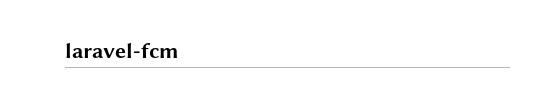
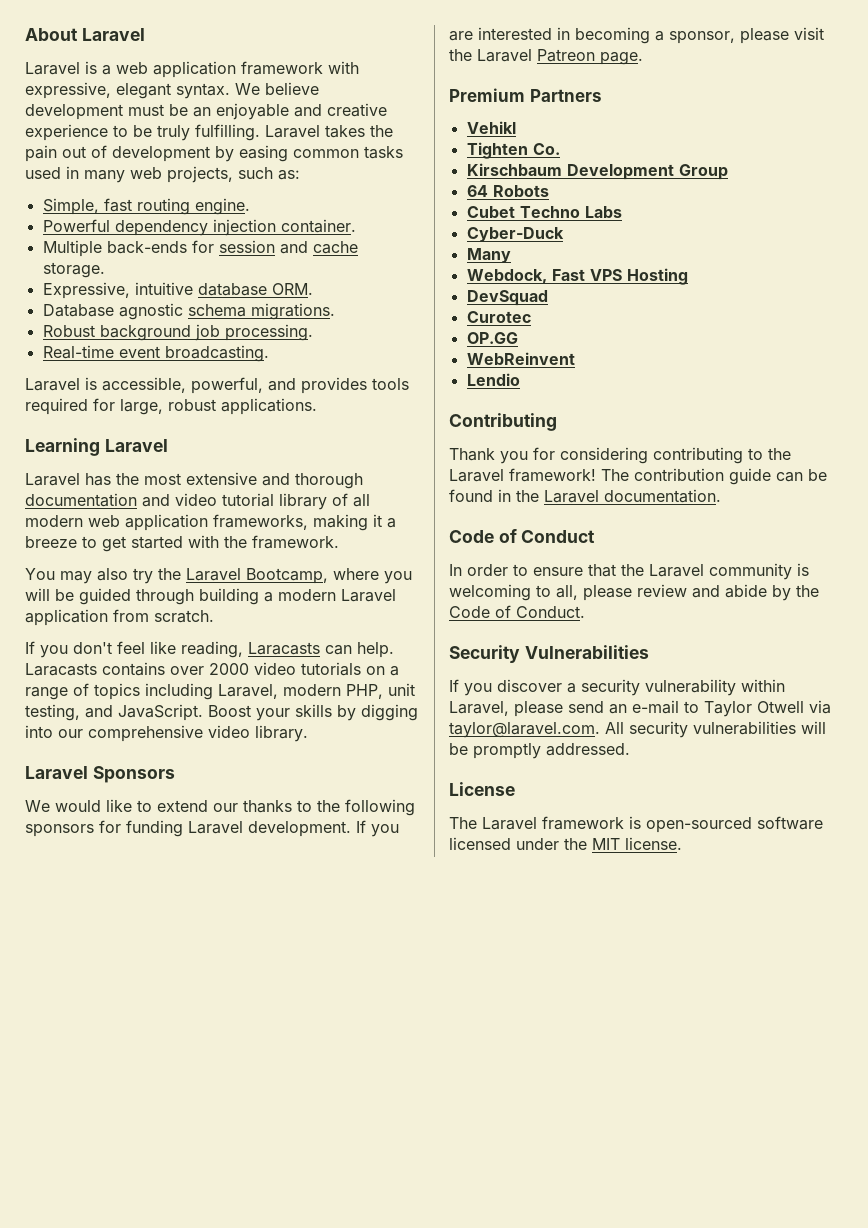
[65,43,179,58] laravel-fcm -> [25,28,145,41] [25,61,359,78] [25,82,319,99] [25,103,387,120] [25,124,393,141] [25,145,403,162] [25,166,300,183] [42,198,250,215] [42,219,356,236] [42,240,358,257] [42,262,105,278] [42,282,313,299] [42,303,335,320] [42,324,313,341] [42,345,269,362] [25,377,409,394] [25,398,317,415] [25,438,168,456] [25,472,363,489] [25,493,370,510] [25,514,396,531] [25,535,339,552] [25,568,412,584] [25,588,396,605] [25,609,214,626] [25,641,394,658] [25,662,399,676] [25,683,415,700] [25,704,418,721] [25,725,308,742] [25,766,175,783] [25,799,415,816] [25,820,399,837] [449,27,824,44] [449,49,643,65] [449,88,602,102] [466,121,516,134] [466,142,560,159] [466,163,728,180] [466,185,549,197] [466,206,622,218] [466,227,564,242] [466,248,511,263] [466,268,688,285] [466,290,548,306] [466,311,531,323] [466,332,518,344] [466,352,575,365] [466,373,520,386] [449,413,557,431] [449,447,791,464] [449,468,827,485] [449,489,721,503] [449,529,596,543] [449,563,809,580] [449,584,819,601] [449,605,585,618] [449,645,649,663] [449,679,785,696] [449,700,831,717] [449,721,826,738] [449,743,630,759] [449,782,515,796] [449,816,823,833] [449,837,682,850] About Laravel // Laravel is a web application framework with expressive, elegant syntax. We believe development must be an enjoyable and creative experience to be truly fulfilling. Laravel takes the pain out of development by easing common tasks used in many web projects, such as: // Simple, fast routing engine. // Powerful dependency injection container. // Multiple back-ends for session and cache storage. // Expressive, intuitive database ORM. // Database agnostic schema migrations. // Robust background job processing. // Real-time event broadcasting. // Laravel is accessible, powerful, and provides tools required for large, robust applications. // Learning Laravel // Laravel has the most extensive and thorough documentation and video tutorial library of all modern web application frameworks, making it a breeze to get started with the framework. // You may also try the Laravel Bootcamp, where you will be guided through building a modern Laravel application from scratch. // If you don't feel like reading, Laracasts can help. Laracasts contains over 2000 video tutorials on a range of topics including Laravel, modern PHP, unit testing, and JavaScript. Boost your skills by digging into our comprehensive video library. // Laravel Sponsors // We would like to extend our thanks to the following sponsors for funding Laravel development. If you are interested in becoming a sponsor, please visit the Laravel Patreon page. // Premium Partners // Vehikl // Tighten Co. // Kirschbaum Development Group // 64 Robots // Cubet Techno Labs // Cyber-Duck // Many // Webdock, Fast VPS Hosting // DevSquad // Curotec // OP.GG // WebReinvent // Lendio // Contributing // Thank you for considering contributing to the Laravel framework! The contribution guide can be found in the Laravel documentation. // Code of Conduct // In order to ensure that the Laravel community is welcoming to all, please review and abide by the Code of Conduct. // Security Vulnerabilities // If you discover a security vulnerability within Laravel, please send an e-mail to Taylor Otwell via taylor@laravel.com. All security vulnerabilities will be promptly addressed. // License // The Laravel framework is open-sourced software licensed under the MIT license.

